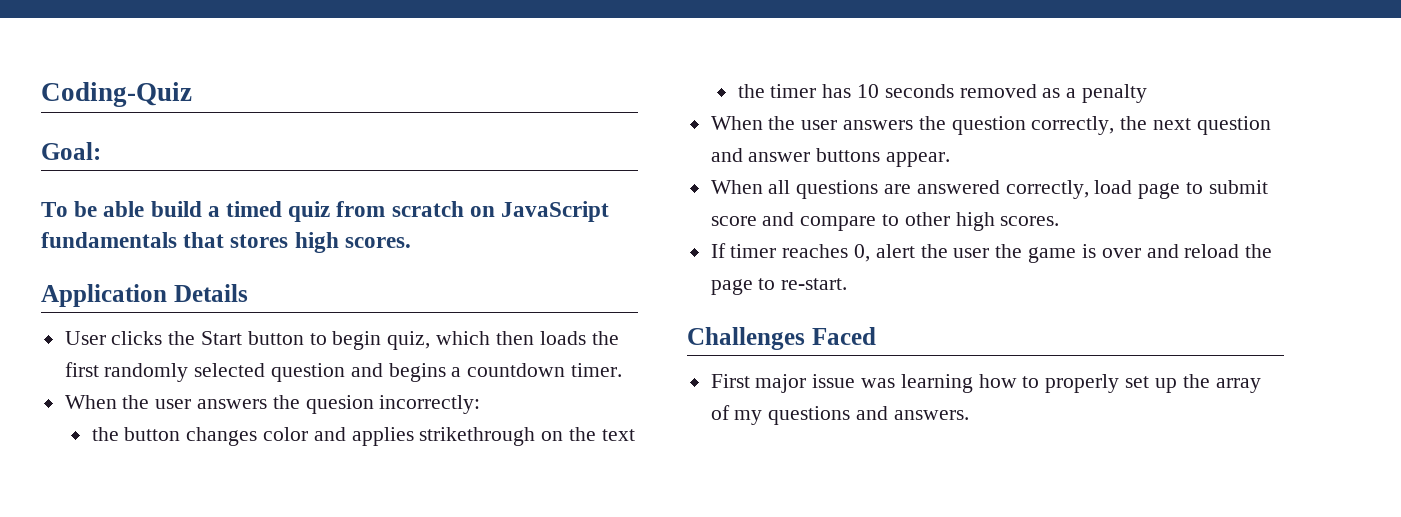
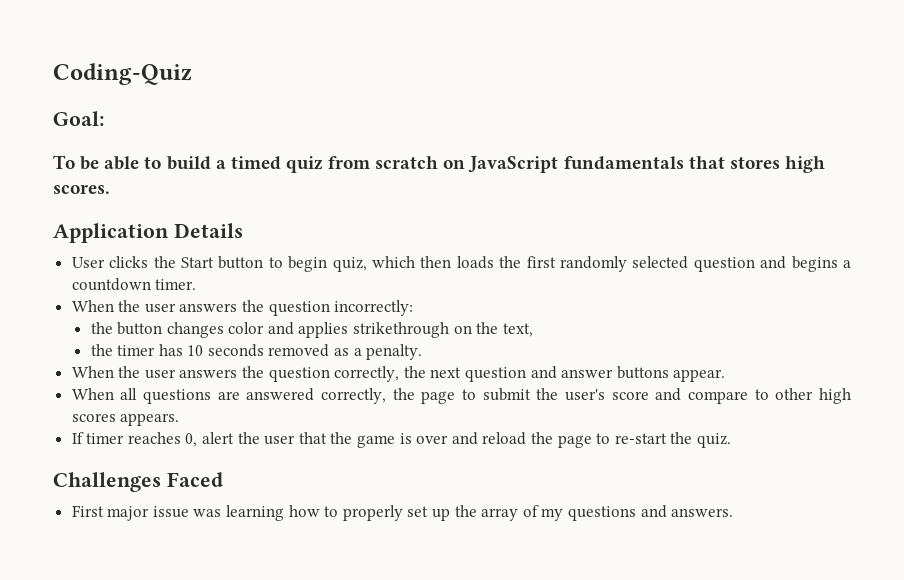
(145, 209) none -> [144,157,162,169] to
[305,395,374,414] quesion -> [268,301,330,316] question
[601,429,635,441] text -> [502,323,533,337] text,
[1081,84,1147,103] penalty -> [366,344,423,360] penalty.
[1094,180,1133,194] load -> [392,388,415,400] the
(1268, 187) none -> [536,388,606,401] the user's
[1000,216,1060,226] scores. -> [71,413,180,426] scores appears.
(990, 253) none -> [298,432,327,444] that
[781,278,848,290] re-start. -> [614,432,731,448] re-start the quiz.

